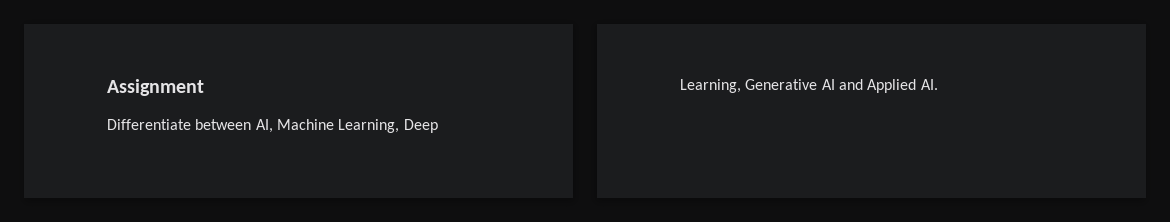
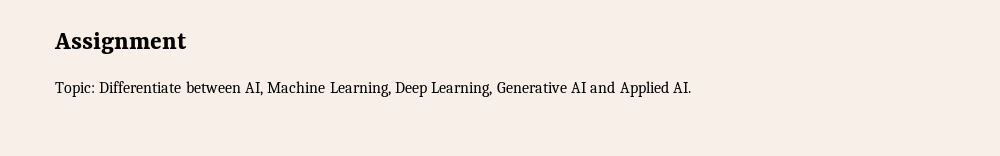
(204, 87) none -> [55,82,95,97] Topic:

